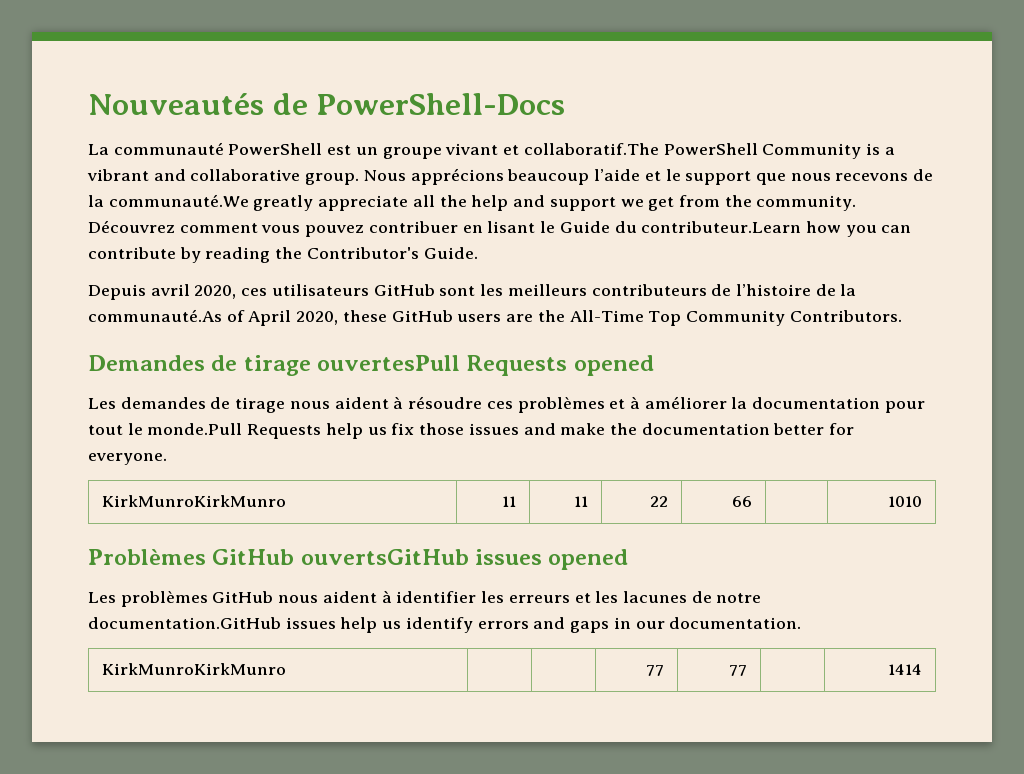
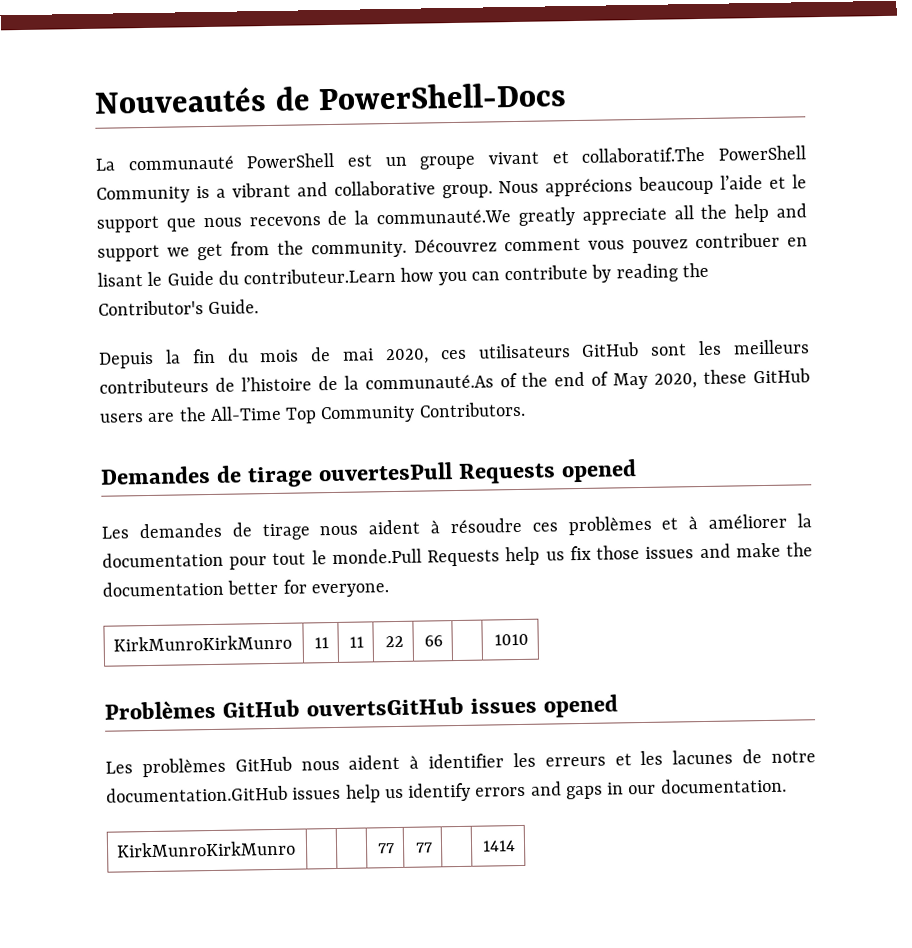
[150,284,190,296] avril -> [164,347,375,364] la fin du mois de mai
[248,310,292,326] April -> [521,371,649,390] the end of May

